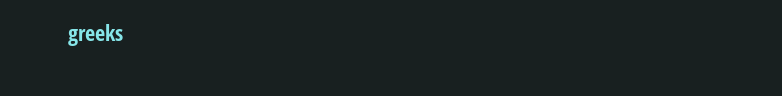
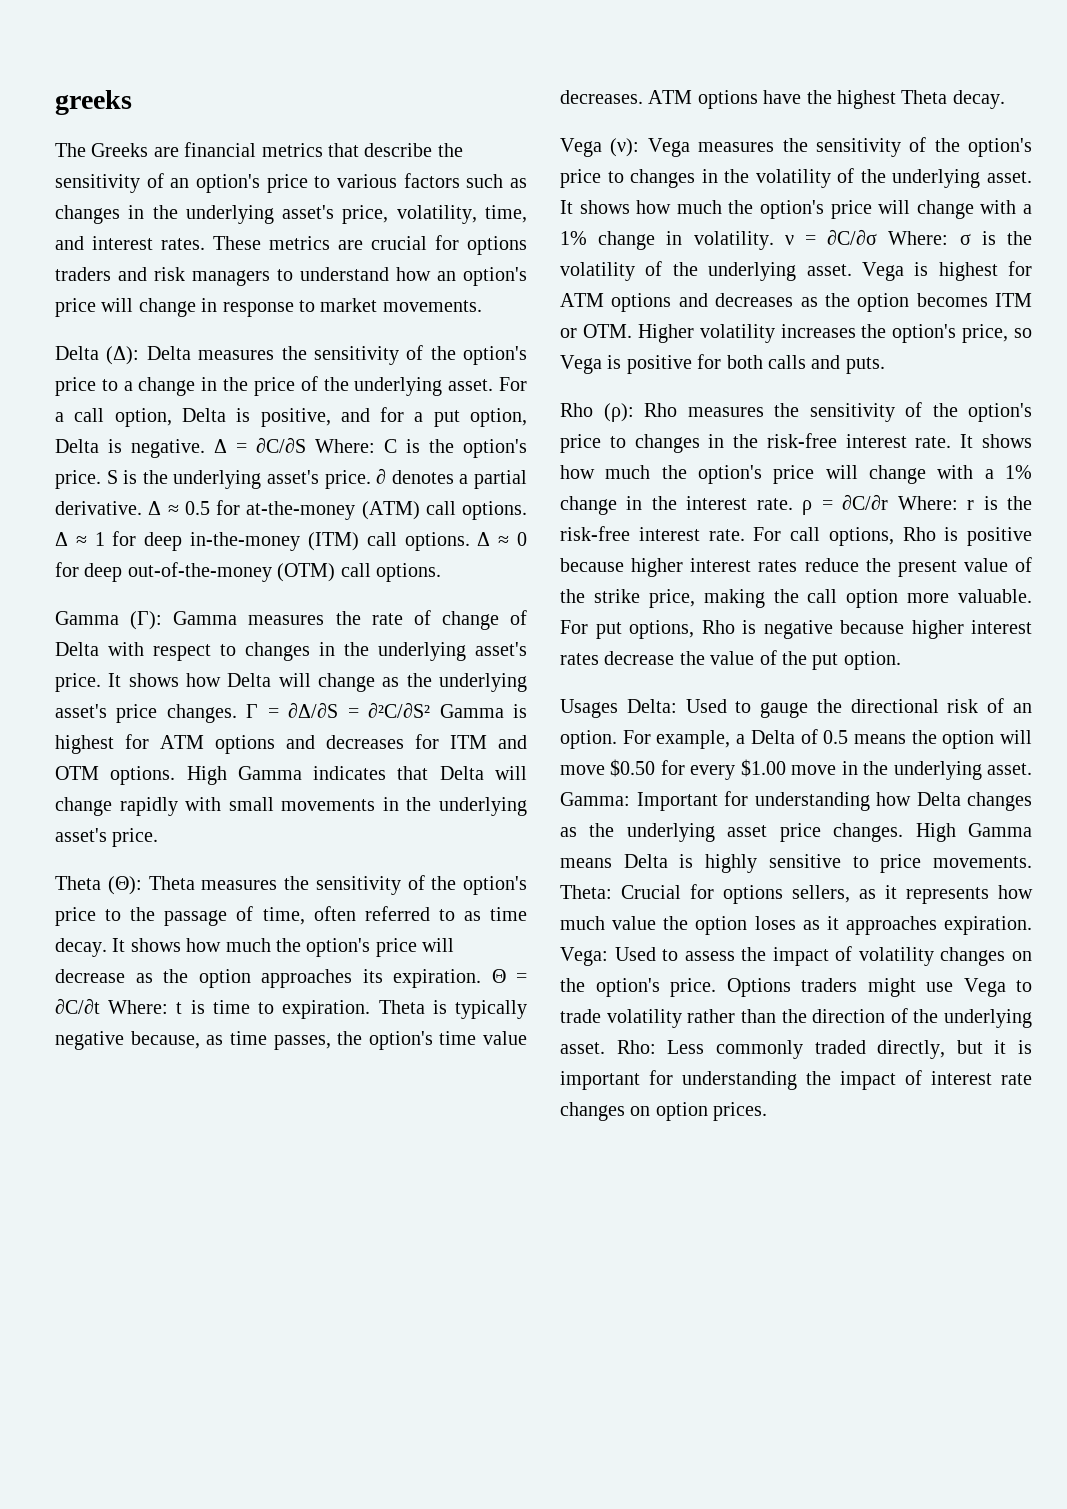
(123, 35) none -> [55,142,463,157] [55,173,527,193] [55,205,527,224] [55,235,527,255] [55,267,527,286] [55,298,482,317] [55,345,527,365] [55,376,527,396] [55,407,527,427] [55,437,527,458] [55,468,528,489] [55,500,527,520] [55,531,527,551] [55,562,441,582] [55,610,527,630] [55,642,527,661] [55,673,527,692] [55,702,527,723] [55,734,527,754] [55,766,527,785] [55,797,527,816] [55,828,159,847] [55,875,527,895] [55,906,527,926] [55,938,455,957] [55,969,527,988] [55,998,527,1019] [55,1031,527,1050] [560,90,1005,109] [560,137,1032,157] [560,168,1032,188] [560,200,1032,219] [560,229,1032,250] [560,261,1032,281] [560,293,1032,312] [560,324,1032,343] [560,354,885,374] [560,402,1032,422] [560,433,1032,453] [560,465,1032,484] [560,494,1032,515] [560,526,1032,546] [560,557,1032,577] [560,589,1032,608] [560,620,1032,639] [560,650,901,670] [560,698,1032,718] [560,729,1032,749] [560,759,1032,780] [560,791,1032,811] [560,823,1032,842] [560,854,1032,873] [560,884,1033,904] [560,916,1032,935] [560,946,1032,966] [560,978,1032,997] [560,1008,1032,1028] [560,1040,1032,1059] [560,1070,1032,1090] [560,1102,768,1121] // The Greeks are financial metrics that describe the sensitivity of an option's price to various factors such as changes in the underlying asset's price, volatility, time, and interest rates. These metrics are crucial for options traders and risk managers to understand how an option's price will change in response to market movements. // Delta (Δ): Delta measures the sensitivity of the option's price to a change in the price of the underlying asset. For a call option, Delta is positive, and for a put option, Delta is negative. Δ = ∂C/∂S Where: C is the option's price. S is the underlying asset's price. ∂ denotes a partial derivative. Δ ≈ 0.5 for at-the-money (ATM) call options. Δ ≈ 1 for deep in-the-money (ITM) call options. Δ ≈ 0 for deep out-of-the-money (OTM) call options. // Gamma (Γ): Gamma measures the rate of change of Delta with respect to changes in the underlying asset's price. It shows how Delta will change as the underlying asset's price changes. Γ = ∂Δ/∂S = ∂²C/∂S² Gamma is highest for ATM options and decreases for ITM and OTM options. High Gamma indicates that Delta will change rapidly with small movements in the underlying asset's price. // Theta (Θ): Theta measures the sensitivity of the option's price to the passage of time, often referred to as time decay. It shows how much the option's price will decrease as the option approaches its expiration. Θ = ∂C/∂t Where: t is time to expiration. Theta is typically negative because, as time passes, the option's time value decreases. ATM options have the highest Theta decay. // Vega (ν): Vega measures the sensitivity of the option's price to changes in the volatility of the underlying asset. It shows how much the option's price will change with a 1% change in volatility. ν = ∂C/∂σ Where: σ is the volatility of the underlying asset. Vega is highest for ATM options and decreases as the option becomes ITM or OTM. Higher volatility increases the option's price, so Vega is positive for both calls and puts. // Rho (ρ): Rho measures the sensitivity of the option's price to changes in the risk-free interest rate. It shows how much the option's price will change with a 1% change in the interest rate. ρ = ∂C/∂r Where: r is the risk-free interest rate. For call options, Rho is positive because higher interest rates reduce the present value of the strike price, making the call option more valuable. For put options, Rho is negative because higher interest rates decrease the value of the put option. // Usages Delta: Used to gauge the directional risk of an option. For example, a Delta of 0.5 means the option will move $0.50 for every $1.00 move in the underlying asset. Gamma: Important for understanding how Delta changes as the underlying asset price changes. High Gamma means Delta is highly sensitive to price movements. Theta: Crucial for options sellers, as it represents how much value the option loses as it approaches expiration. Vega: Used to assess the impact of volatility changes on the option's price. Options traders might use Vega to trade volatility rather than the direction of the underlying asset. Rho: Less commonly traded directly, but it is important for understanding the impact of interest rate changes on option prices.

